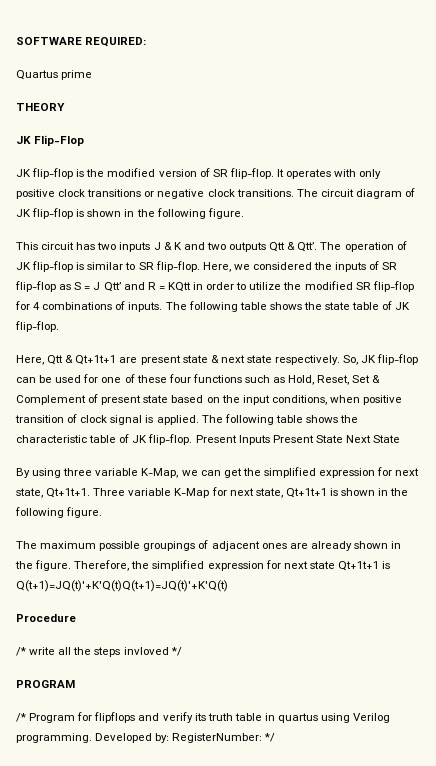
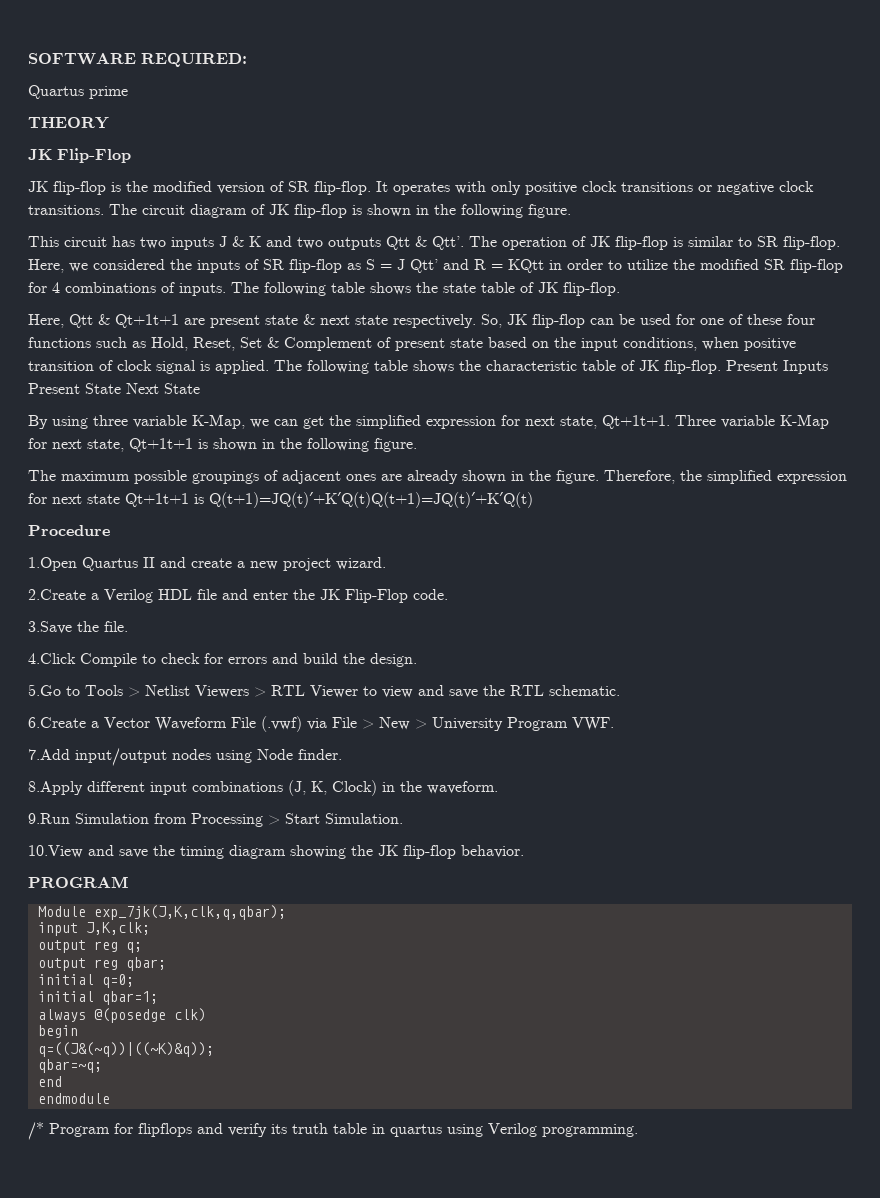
[16,647,182,657] [16,680,75,688] /* write all the steps invloved */ // PROGRAM -> [28,557,386,571] [28,589,448,603] [28,621,128,634] [28,653,417,667] [28,684,620,698] [28,716,614,732] [28,748,342,766] [28,780,498,796] [28,813,403,827] [28,845,524,859] [28,876,128,888] [37,905,286,920] [37,922,150,936] [37,940,142,953] [37,957,166,971] [37,974,134,988] [37,991,158,1005] [37,1008,206,1023] [37,1025,78,1038] [37,1042,214,1057] [37,1059,102,1073] [37,1076,62,1087] [37,1093,110,1104] 1.Open Quartus II and create a new project wizard. // 2.Create a Verilog HDL file and enter the JK Flip-Flop code. // 3.Save the file. // 4.Click Compile to check for errors and build the design. // 5.Go to Tools > Netlist Viewers > RTL Viewer to view and save the RTL schematic. // 6.Create a Vector Waveform File (.vwf) via File > New > University Program VWF. // 7.Add input/output nodes using Node finder. // 8.Apply different input combinations (J, K, Clock) in the waveform. // 9.Run Simulation from Processing > Start Simulation. // 10.View and save the timing diagram showing the JK flip-flop behavior. // PROGRAM // Module exp_7jk(J,K,clk,q,qbar); // input J,K,clk; // output reg q; // output reg qbar; // initial q=0; // initial qbar=1; // always @(posedge clk) // begin // q=((J&(~q))|((~K)&q)); // qbar=~q; // end // endmodule
[95,733,276,743] Developed by: RegisterNumber: */ -> (638, 1130) none

